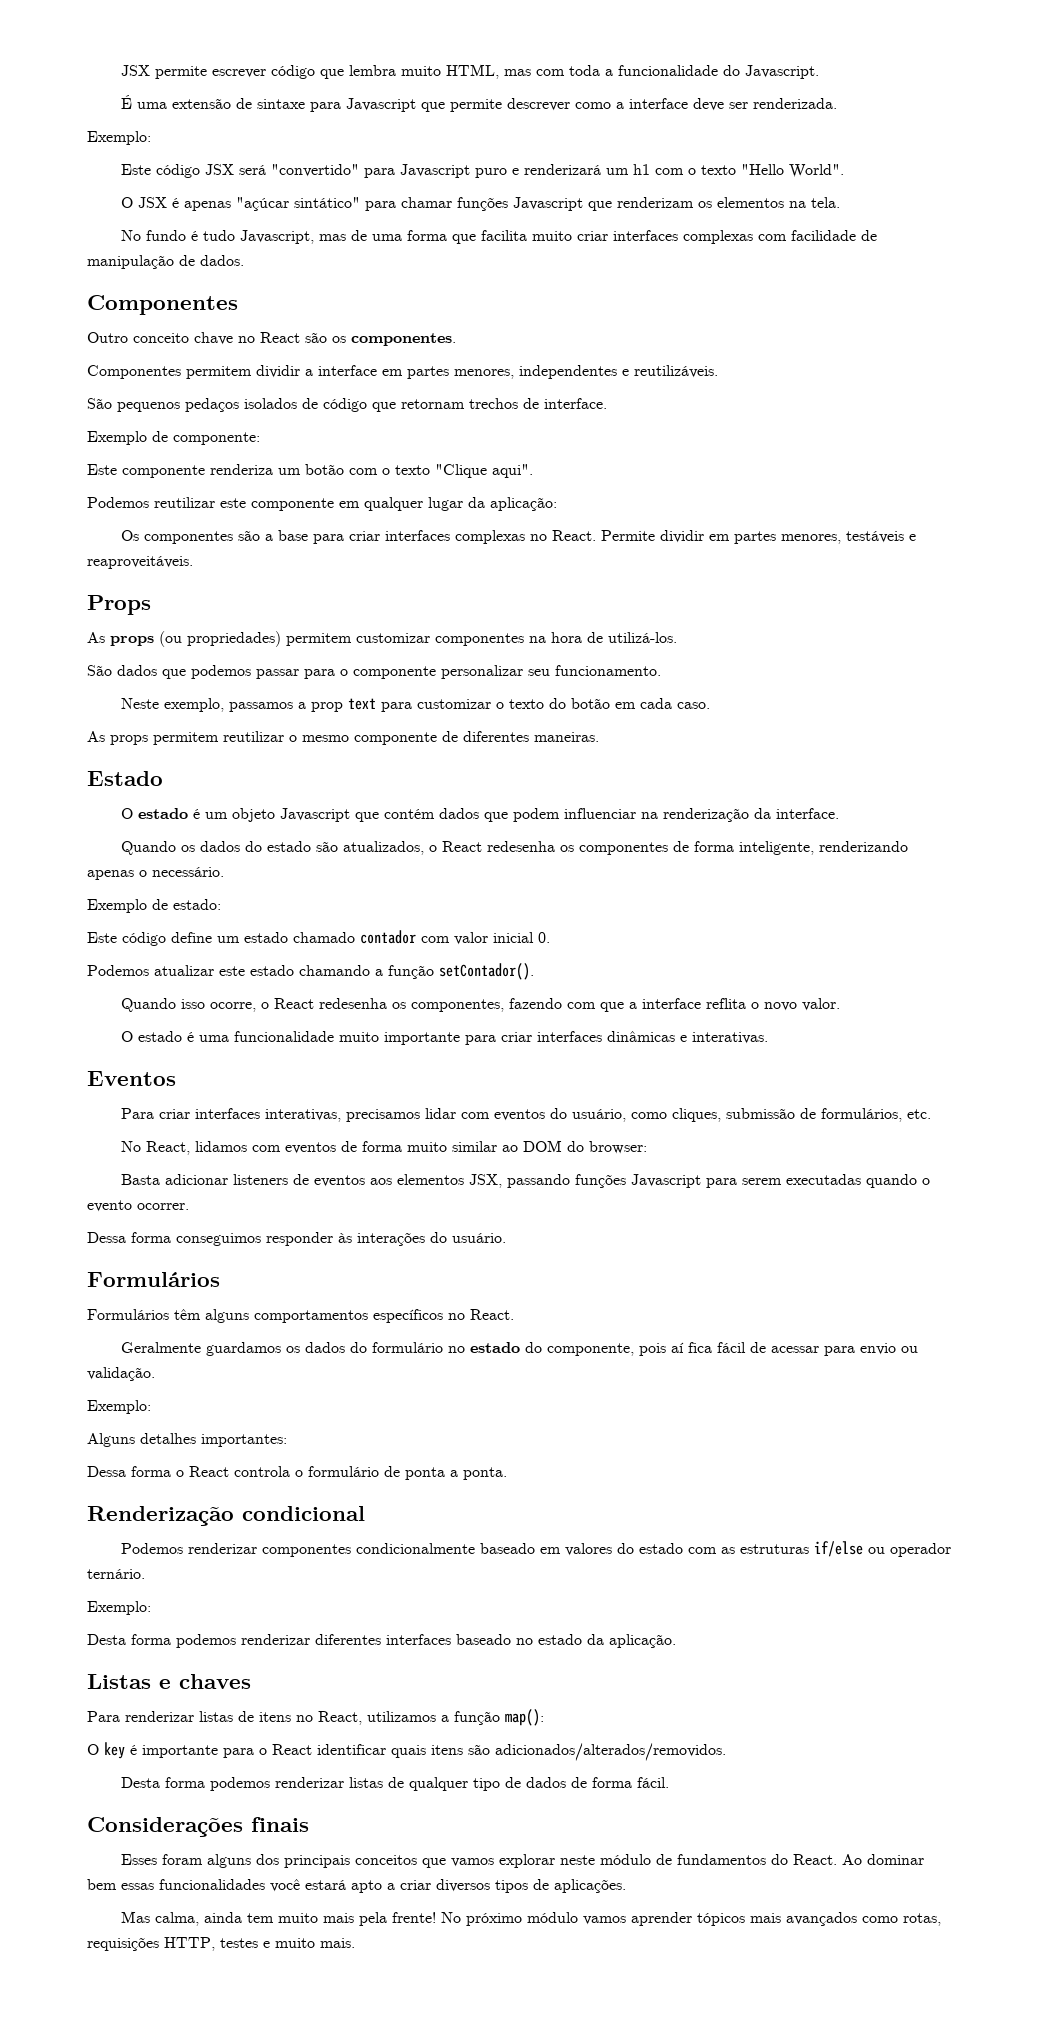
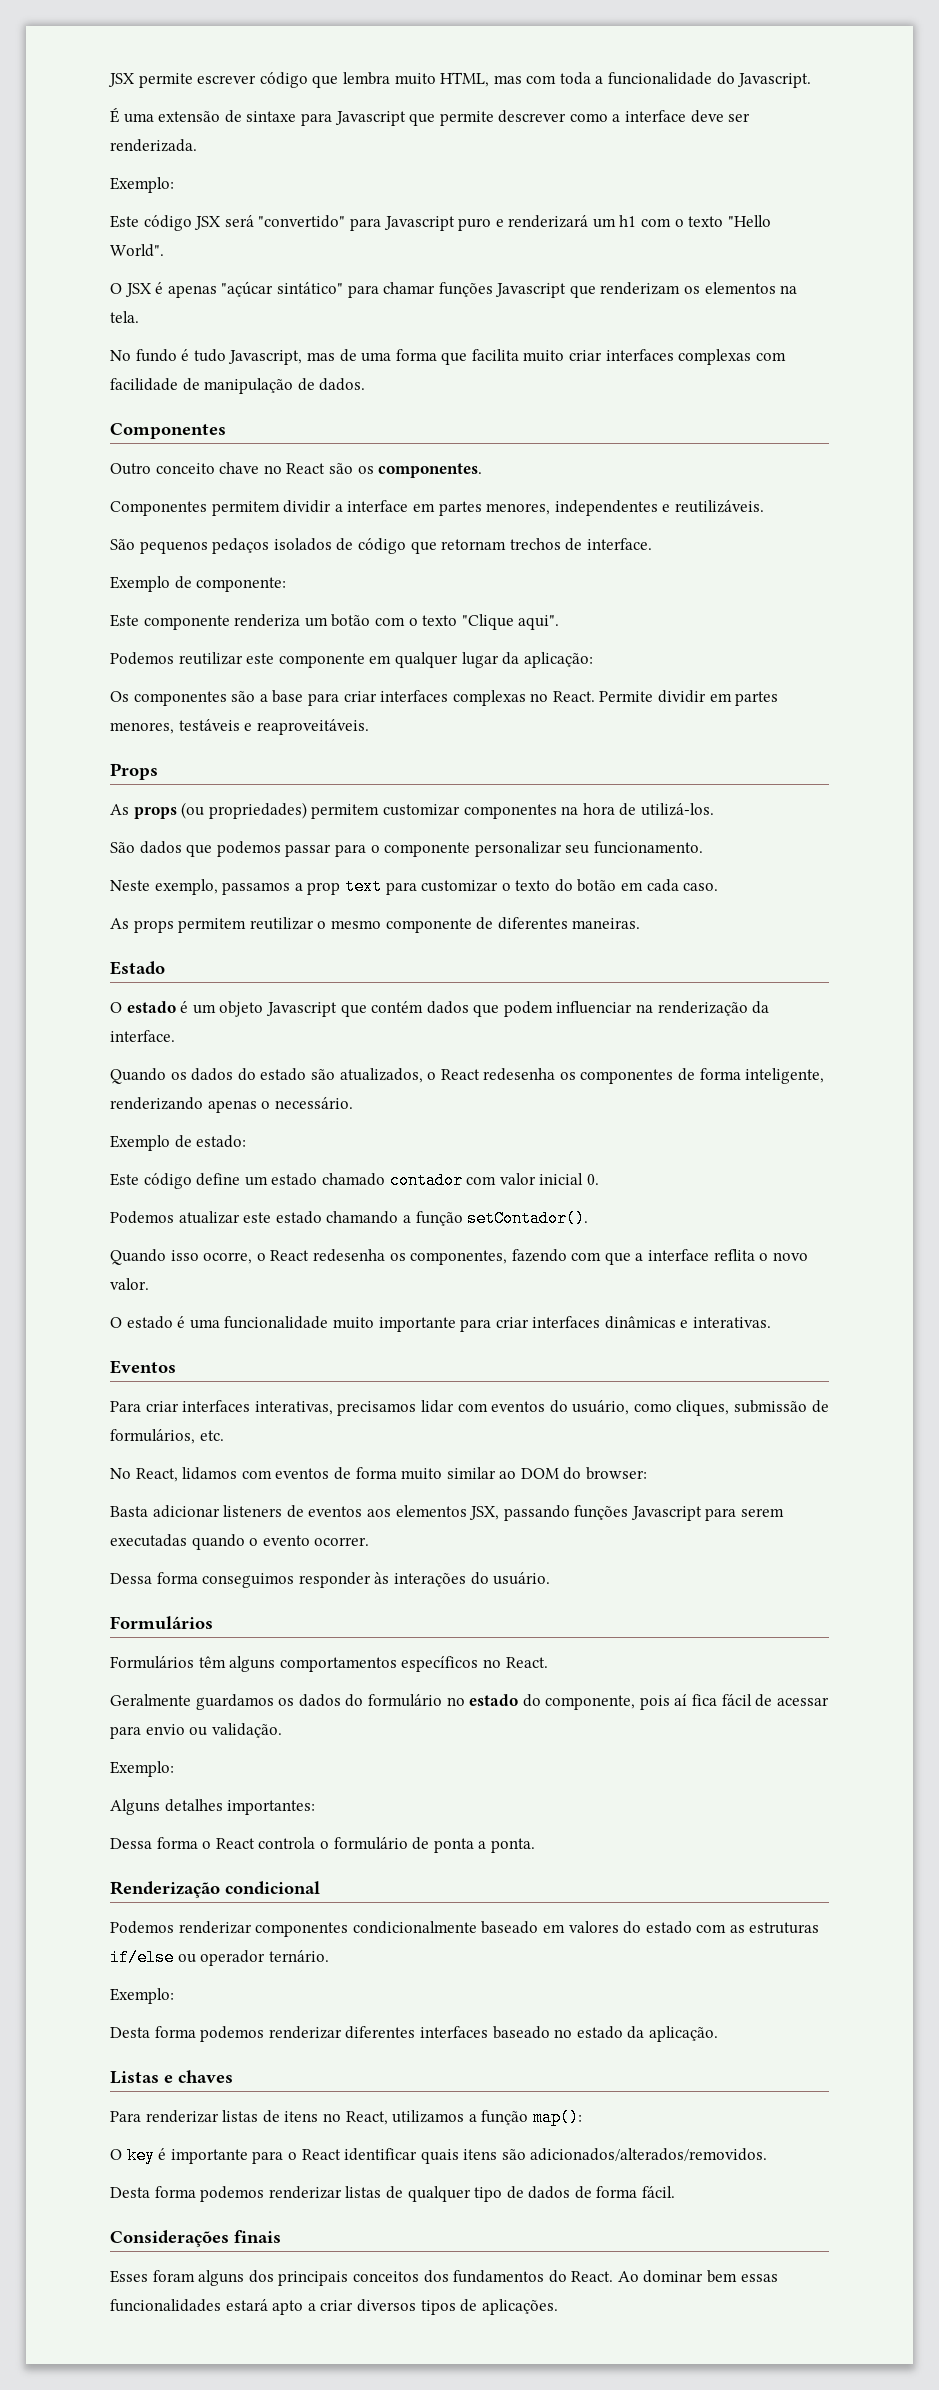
[421,1854,672,1868] que vamos explorar neste módulo de -> [423,2270,449,2283] dos
[270,1879,300,1892] você -> (221, 2305) none
[120,1911,941,1926] [87,1937,355,1951] // Mas calma, ainda tem muito mais pela frente! No próximo módulo vamos aprender tópicos mais avançados como rotas, requisições HTTP, testes e muito mais. -> (558, 2307) none

